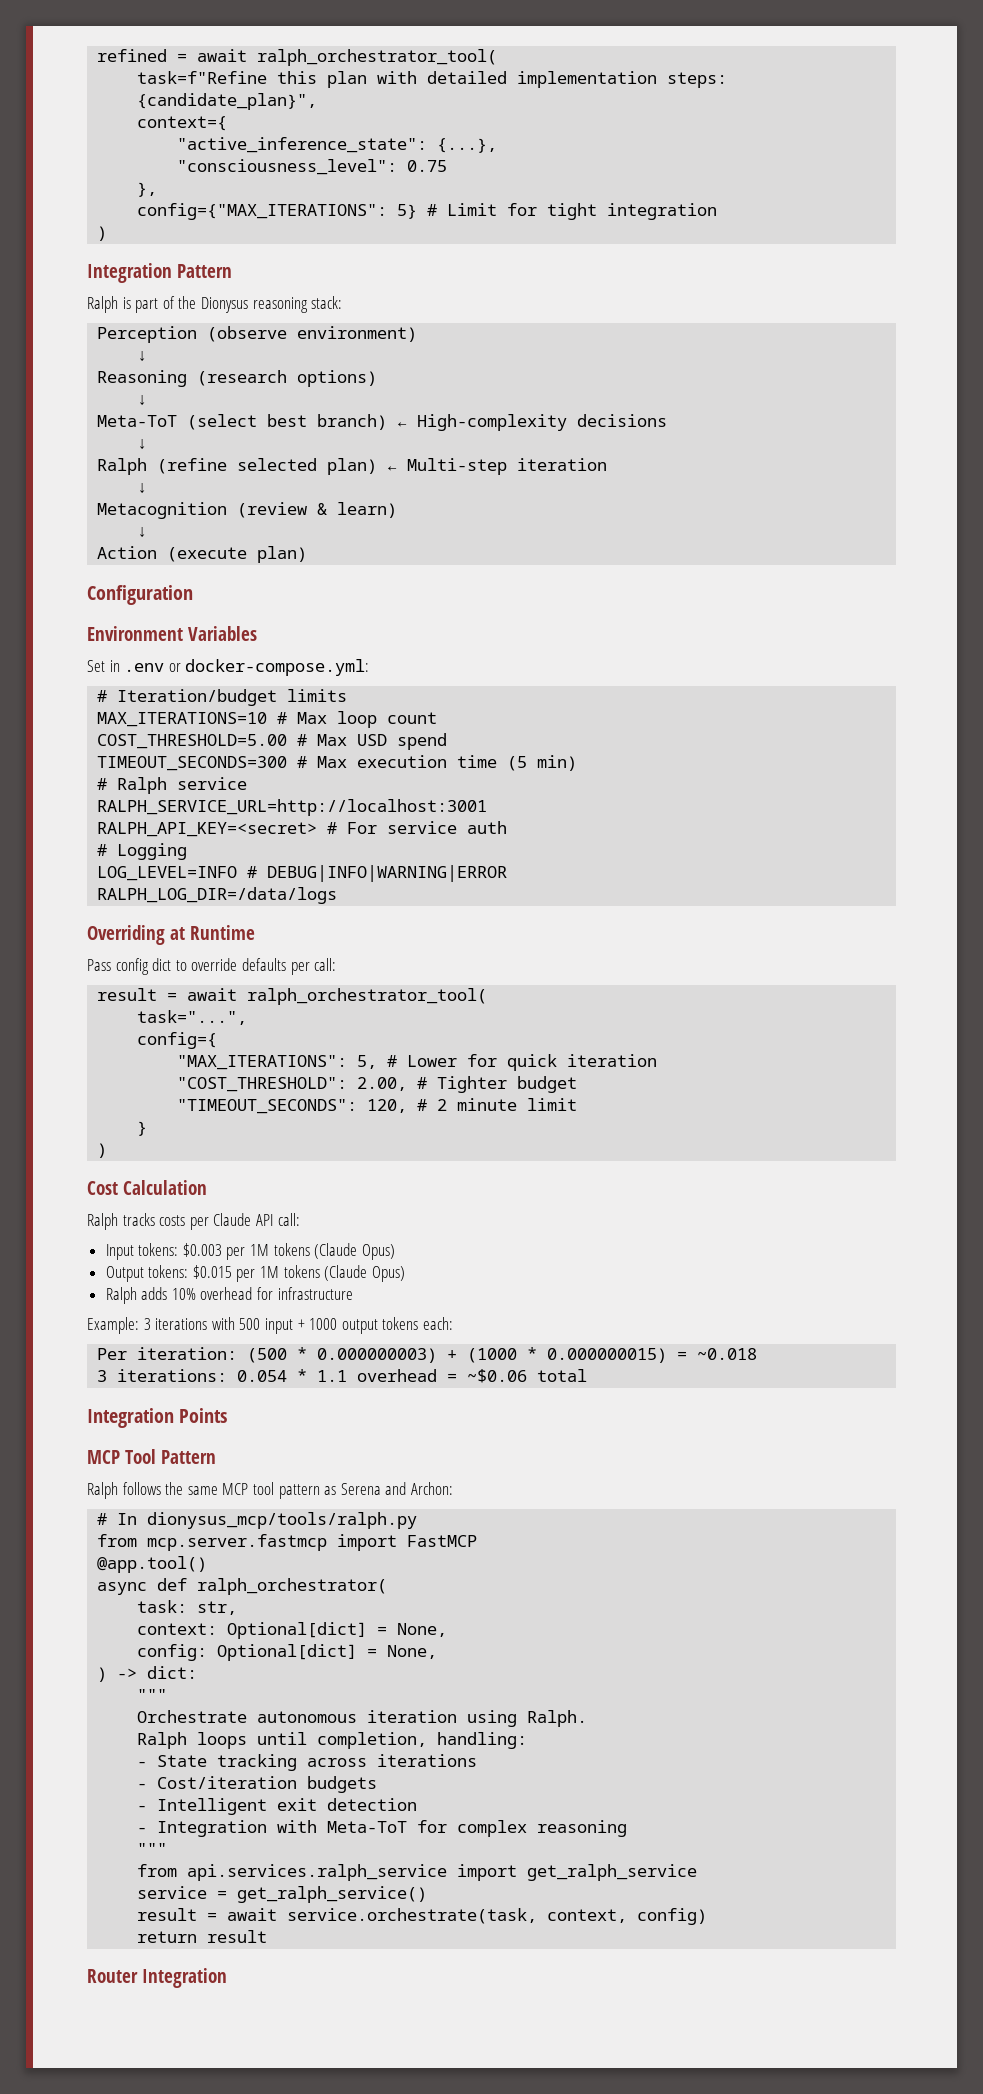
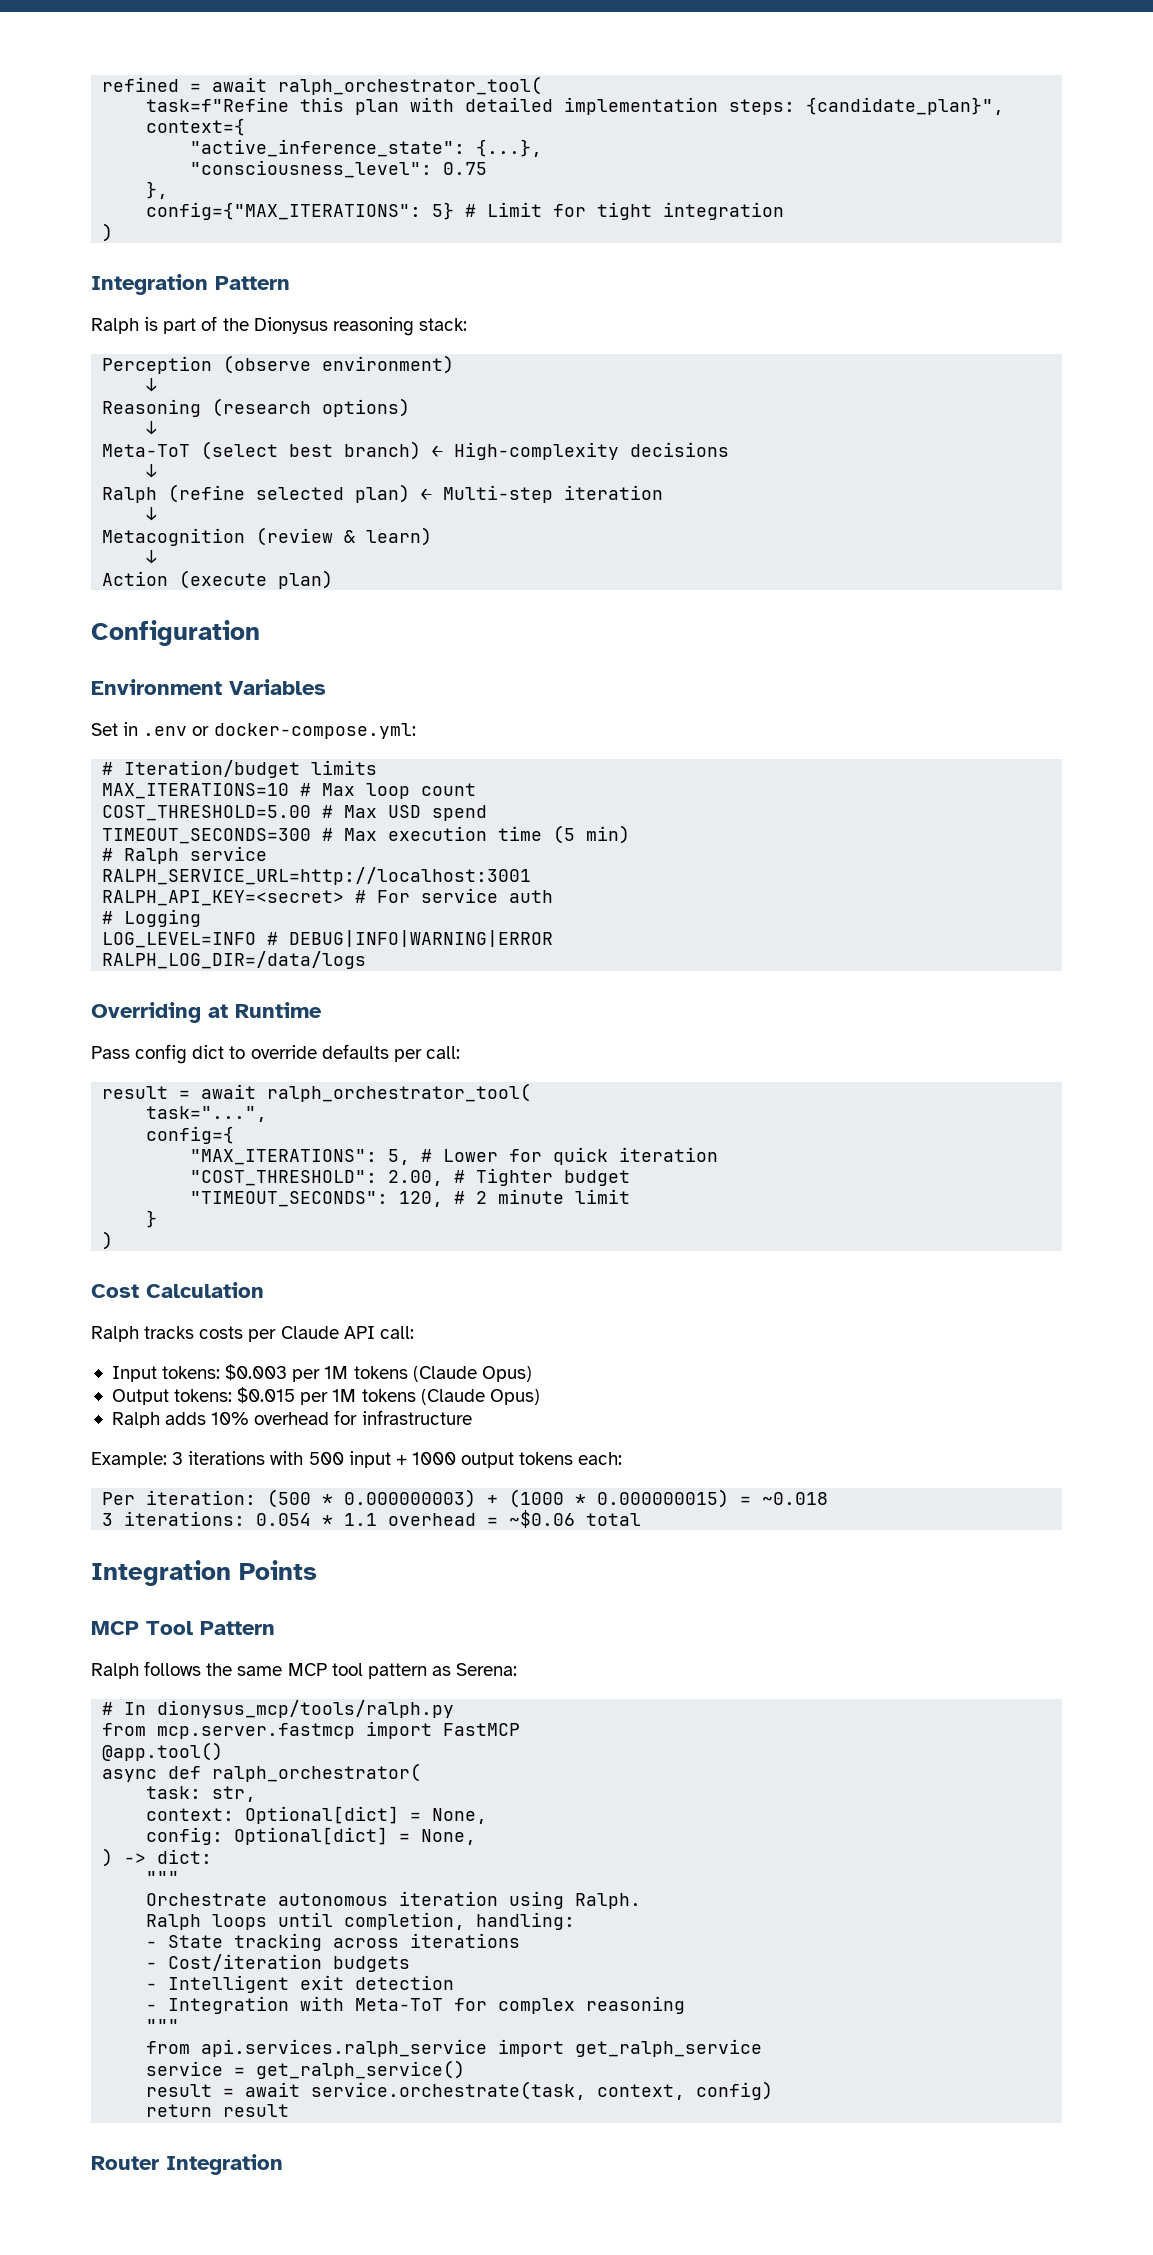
[340,1482,453,1495] Serena and Archon: -> [456,1663,518,1676] Serena:

